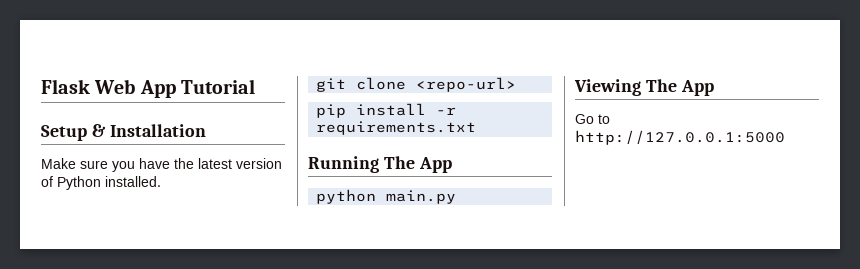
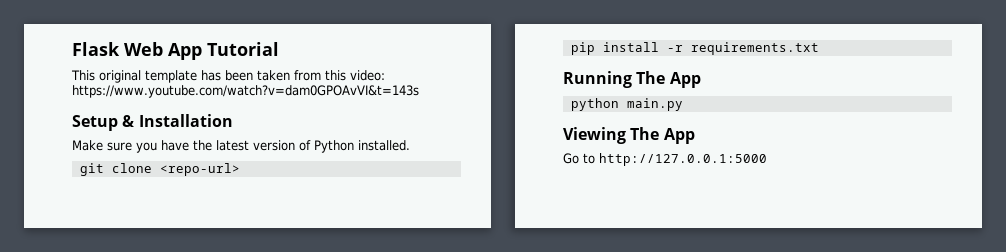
(256, 86) none -> [71,70,385,83] [72,85,419,98] // This original template has been taken from this video: https://www.youtube.com/watch?v=dam0GPOAvVI&t=143s

